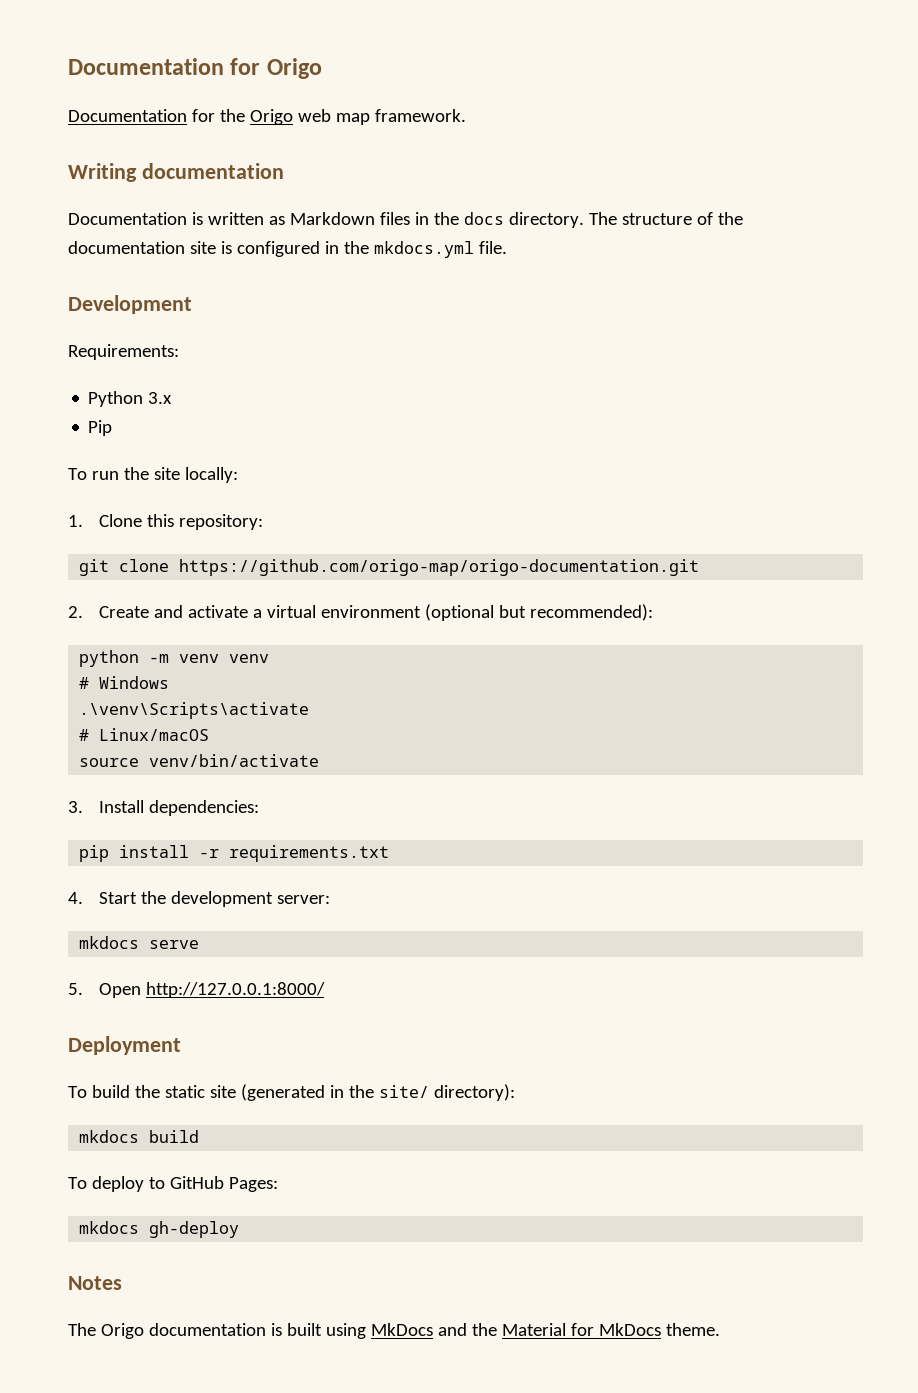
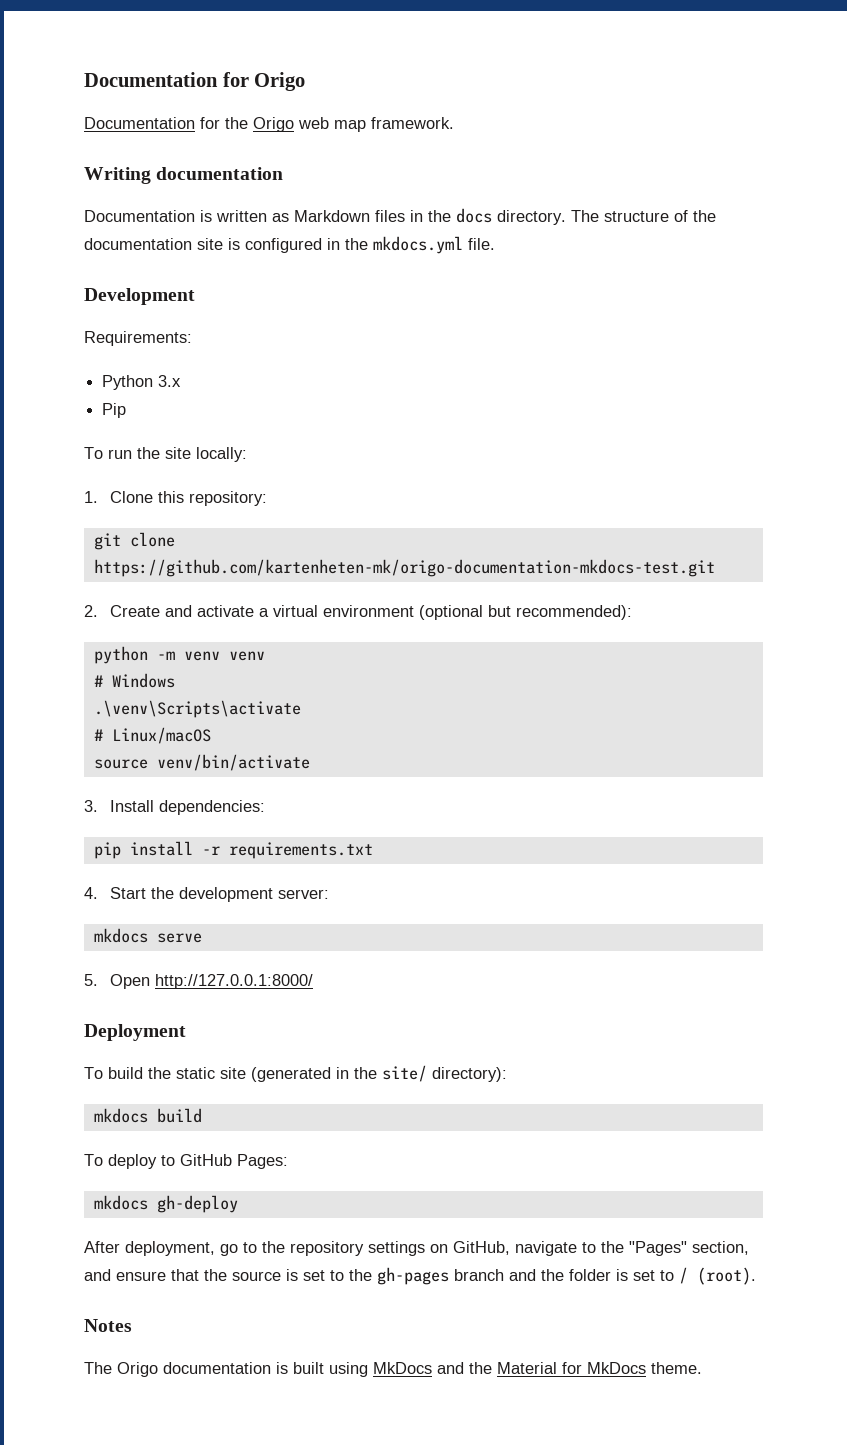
[179,559,700,576] https://github.com/origo-map/origo-documentation.git -> [93,559,715,577] https://github.com/kartenheten-mk/origo-documentation-mkdocs-test.git
(240, 1229) none -> [84,1241,749,1256] [84,1267,756,1285] // After deployment, go to the repository settings on GitHub, navigate to the "Pages" section, and ensure that the source is set to the gh-pages branch and the folder is set to / (root).

